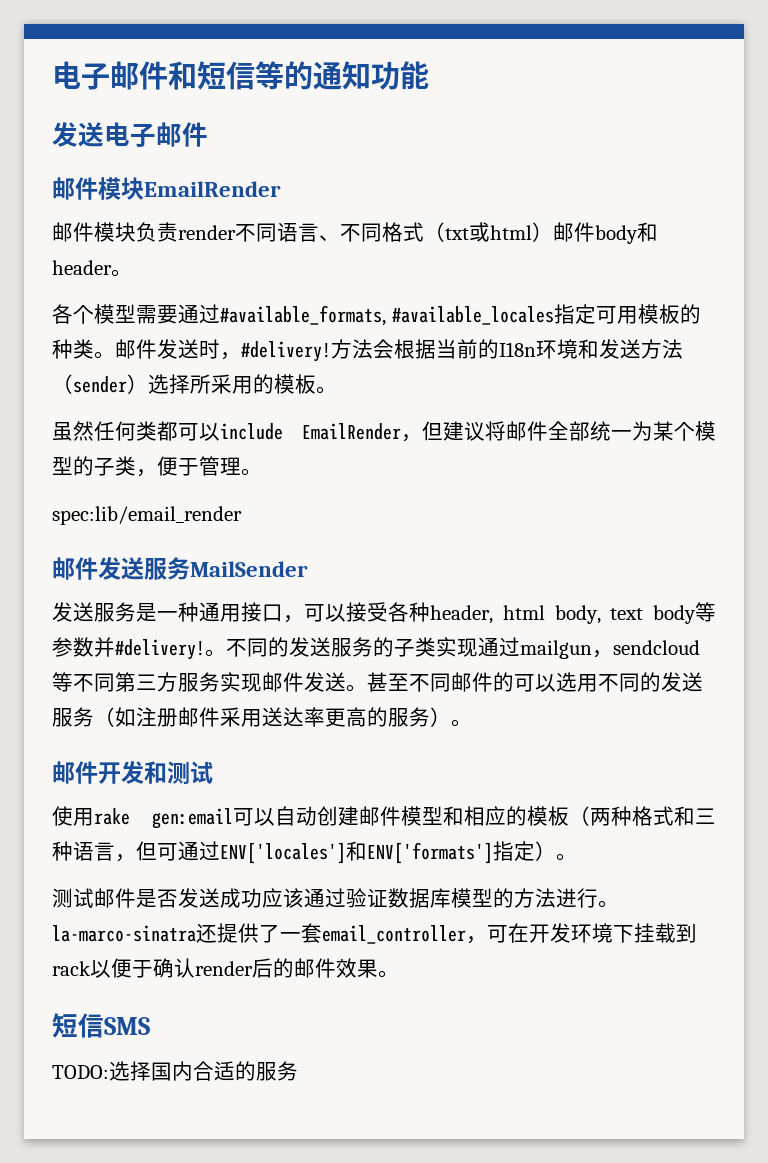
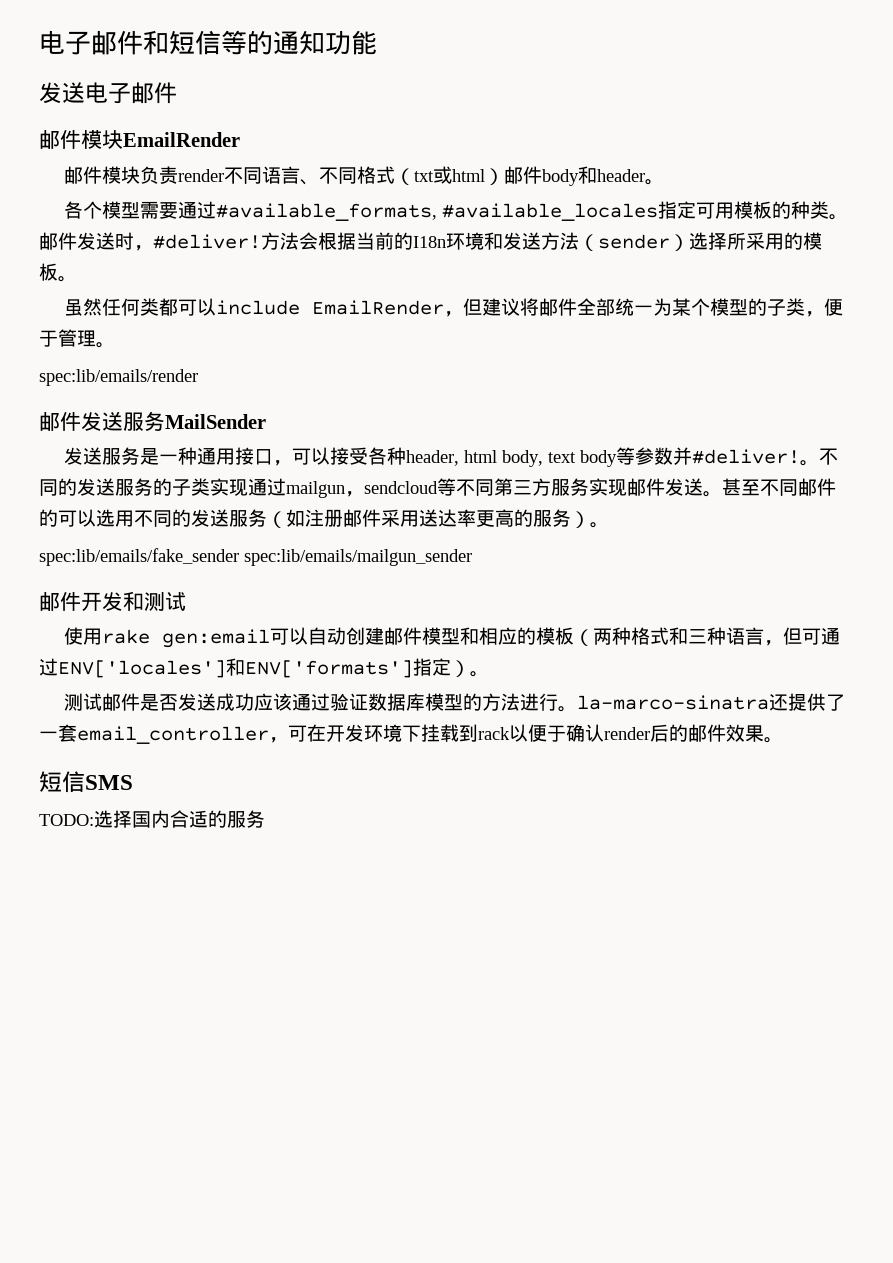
[241,341,331,362] #delivery! -> [153,234,261,249] #deliver!
[52,506,242,525] spec:lib/email_render -> [39,369,198,386] spec:lib/emails/render
[115,639,205,660] #delivery! -> [691,449,800,464] #deliver!
(472, 723) none -> [39,548,472,566] // spec:lib/emails/fake_sender spec:lib/emails/mailgun_sender

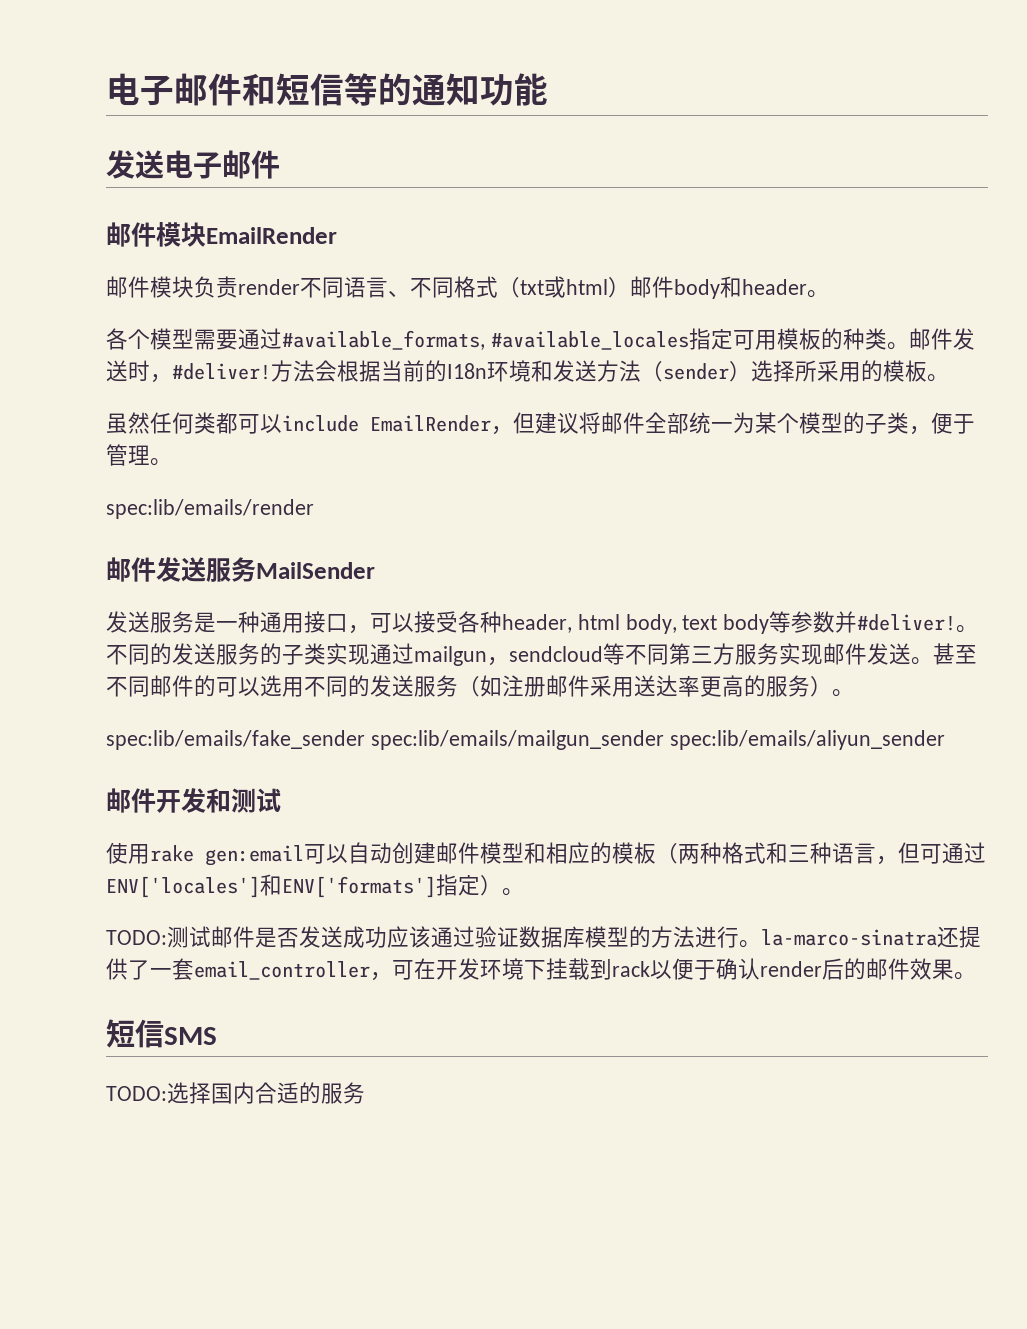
(472, 557) none -> [669,730,945,750] spec:lib/emails/aliyun_sender
(489, 674) none -> [106,930,167,945] TODO:

